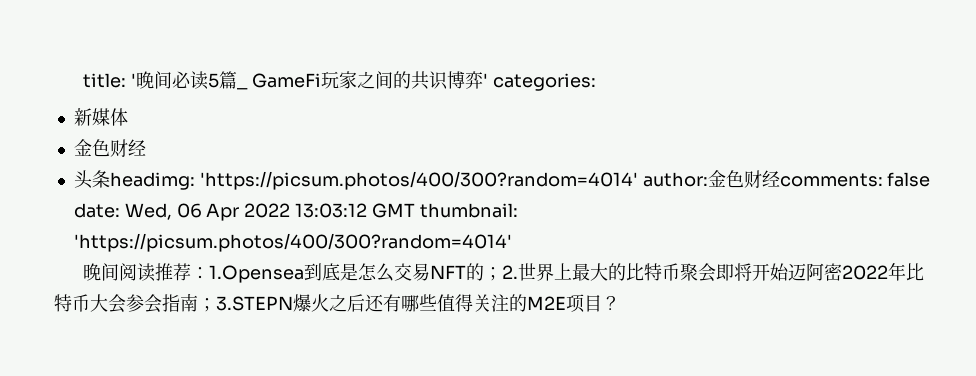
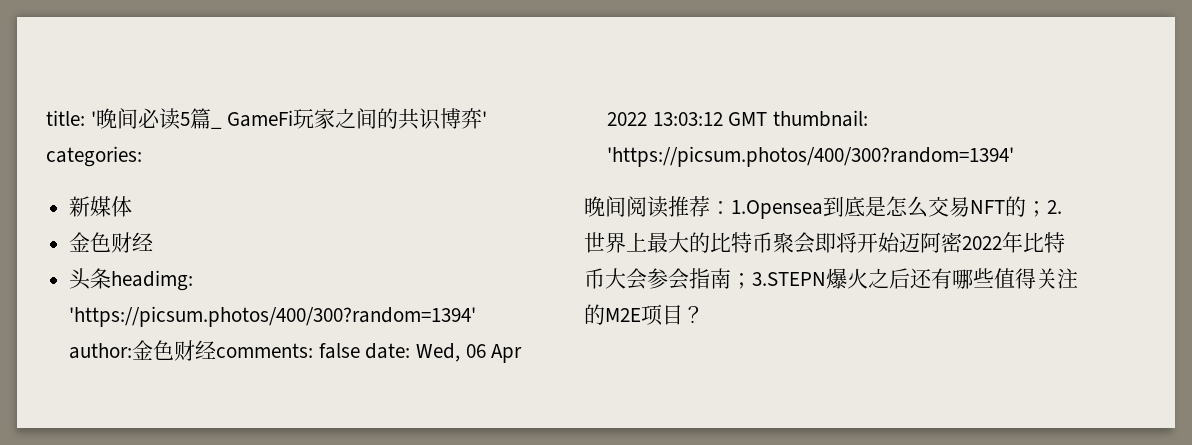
[199,171,638,190] 'https://picsum.photos/400/300?random=4014' -> [69,306,477,327] 'https://picsum.photos/400/300?random=1394'
[73,233,512,252] 'https://picsum.photos/400/300?random=4014' -> [607,146,1015,167] 'https://picsum.photos/400/300?random=1394'

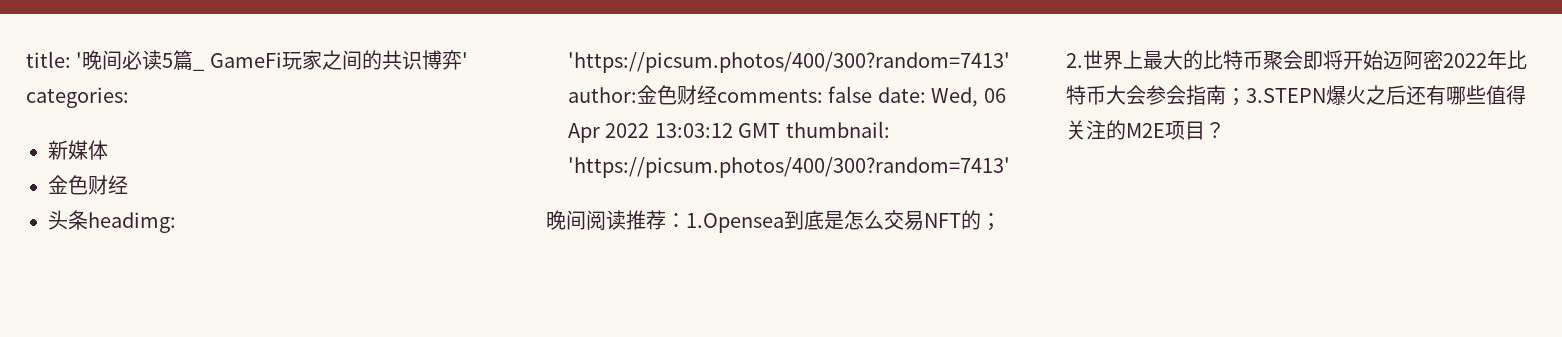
[69,306,477,327] 'https://picsum.photos/400/300?random=1394' -> [568,52,1010,73] 'https://picsum.photos/400/300?random=7413'
[607,146,1015,167] 'https://picsum.photos/400/300?random=1394' -> [568,157,1010,178] 'https://picsum.photos/400/300?random=7413'

